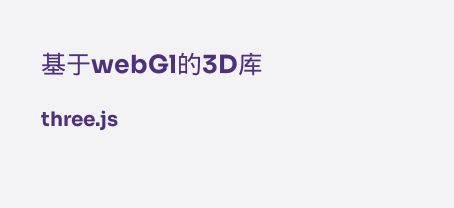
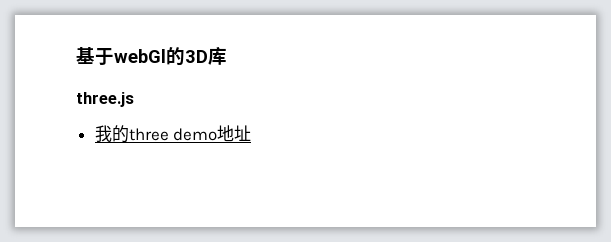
(118, 120) none -> [94,125,252,143] // 我的three demo地址

